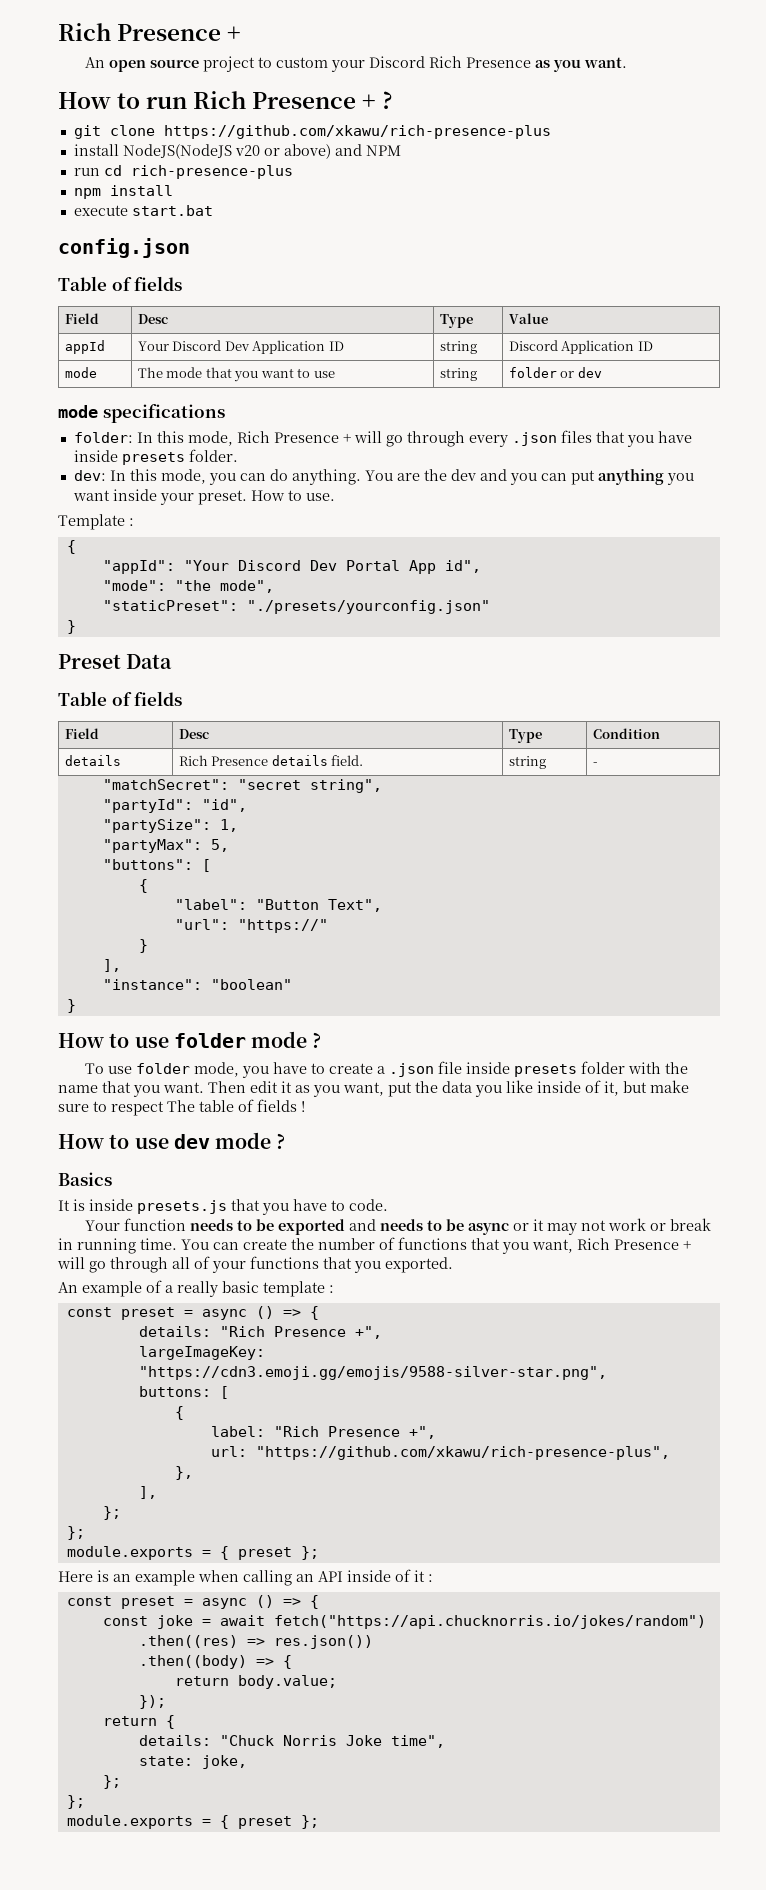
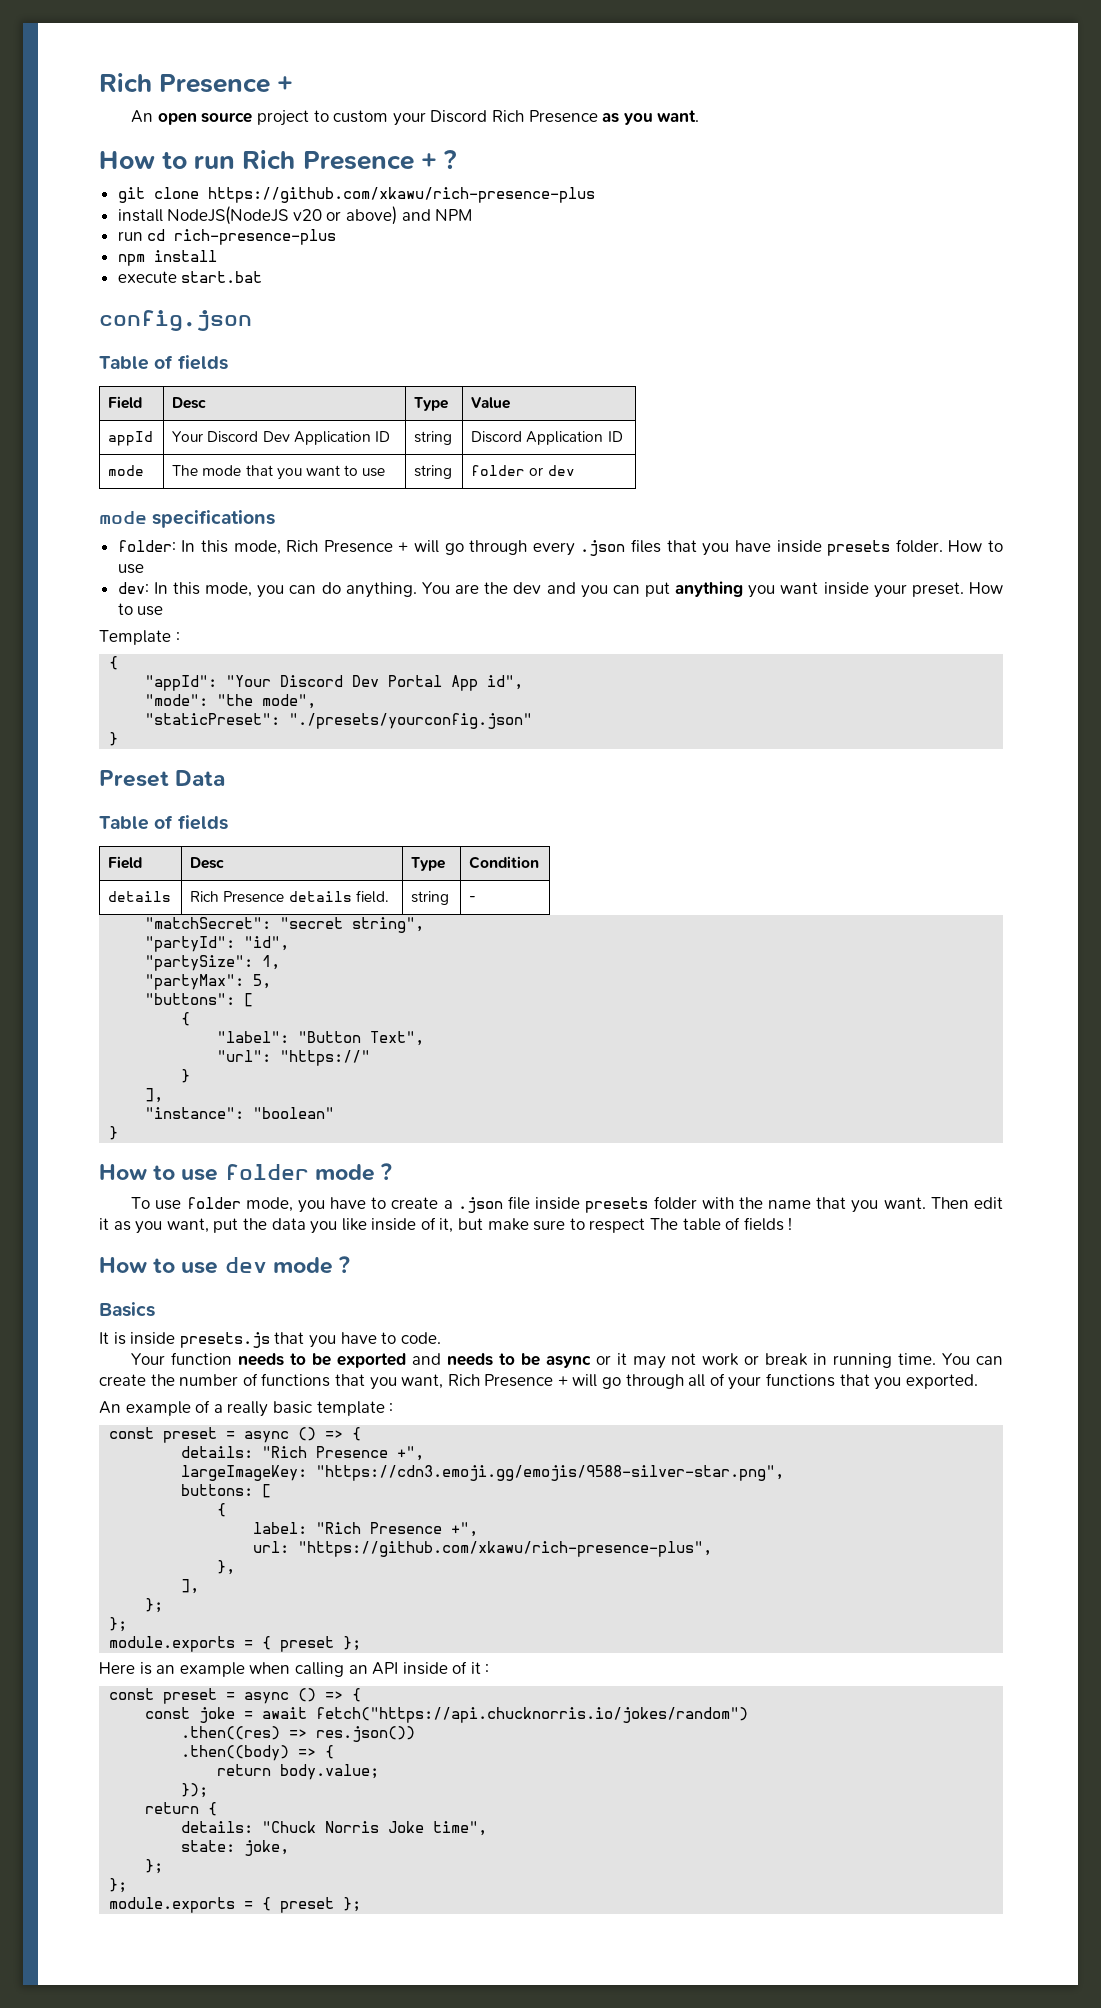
(238, 455) none -> [948,540,1004,552] [117,564,144,574] How to use
[305,493,335,501] use. -> [137,606,164,616] use

